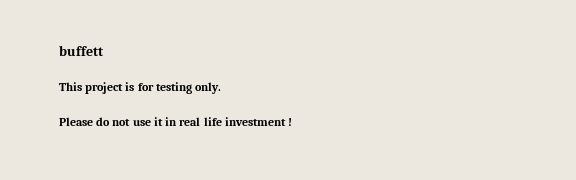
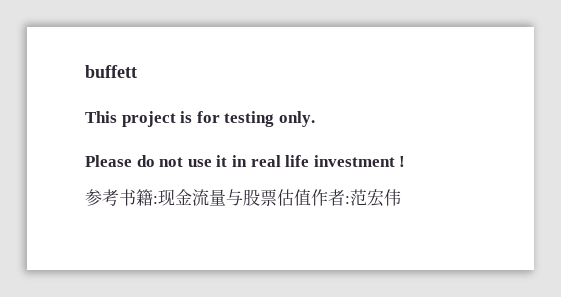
(293, 122) none -> [85,189,401,207] // 参考书籍:现金流量与股票估值作者:范宏伟

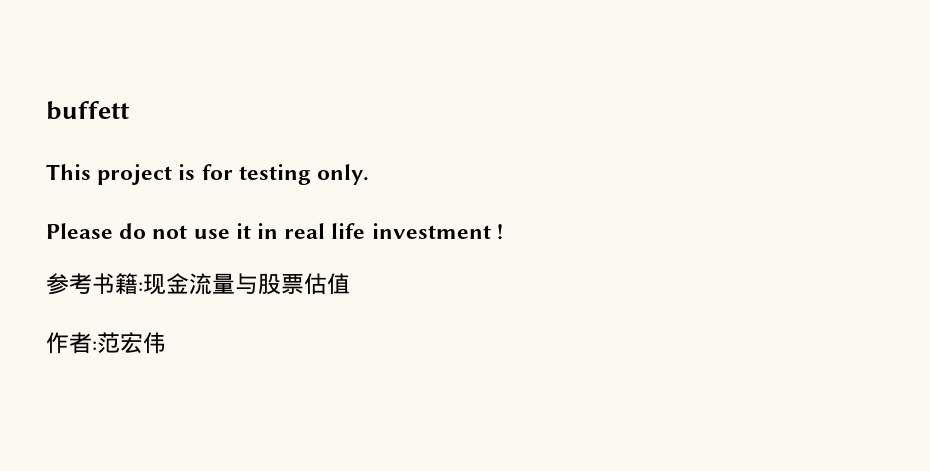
(311, 197) none -> (350, 284) //

